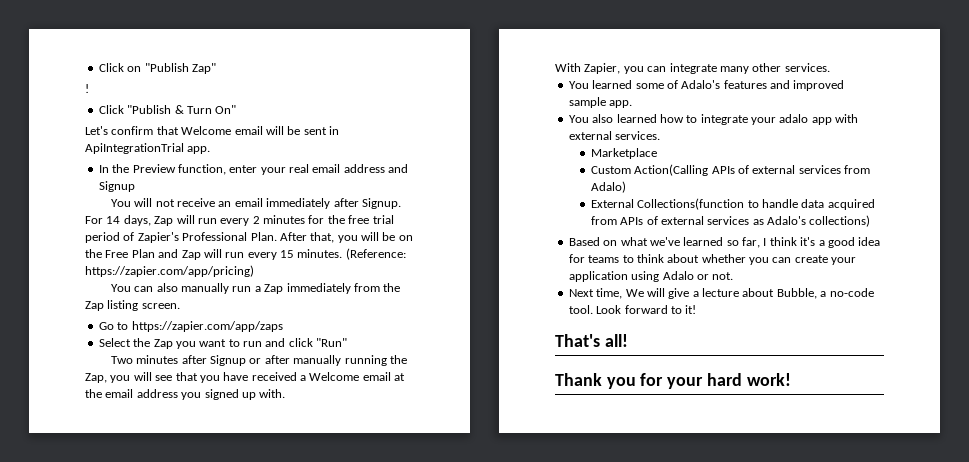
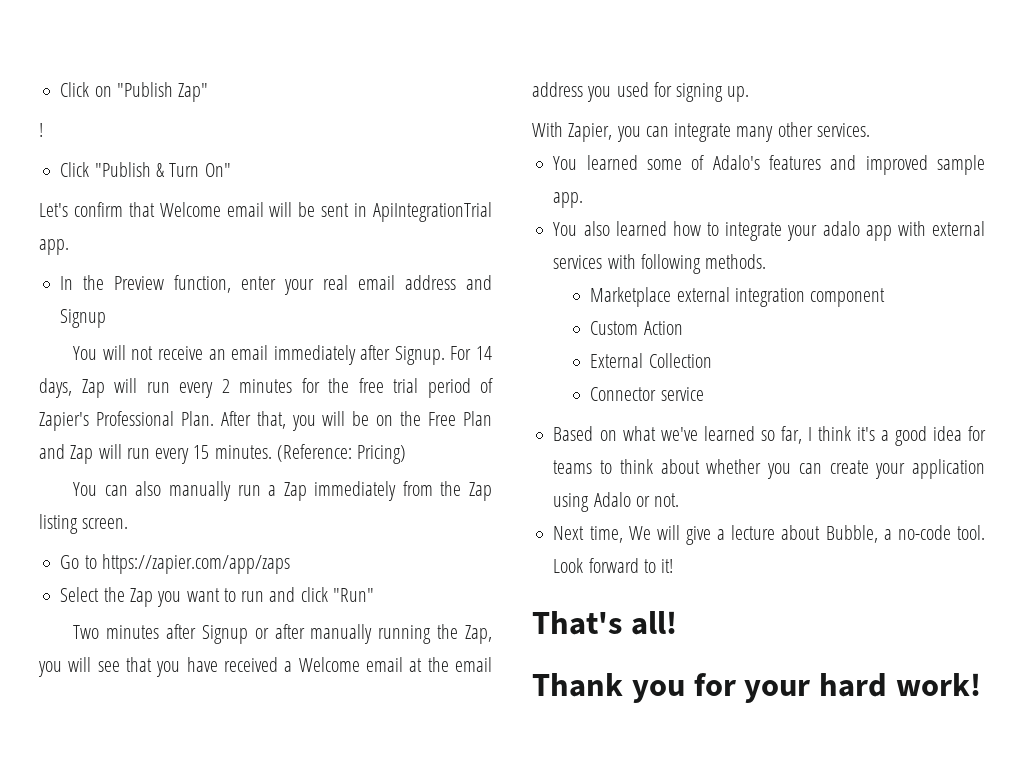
[85,265,254,277] https://zapier.com/app/pricing) -> [357,445,407,464] Pricing)
[204,389,286,400] signed up with. -> [616,82,750,102] used for signing up.
[615,131,661,140] [590,148,657,159] [590,164,871,176] [590,181,626,193] [590,198,875,210] [590,215,871,227] services. // Marketplace // Custom Action(Calling APIs of external services from Adalo) // External Collections(function to handle data acquired from APIs of external services as Adalo's collections) -> [553,254,767,274] [590,287,886,307] [590,321,683,335] [590,353,712,368] [590,387,704,401] services with following methods. // Marketplace external integration component // Custom Action // External Collection // Connector service

